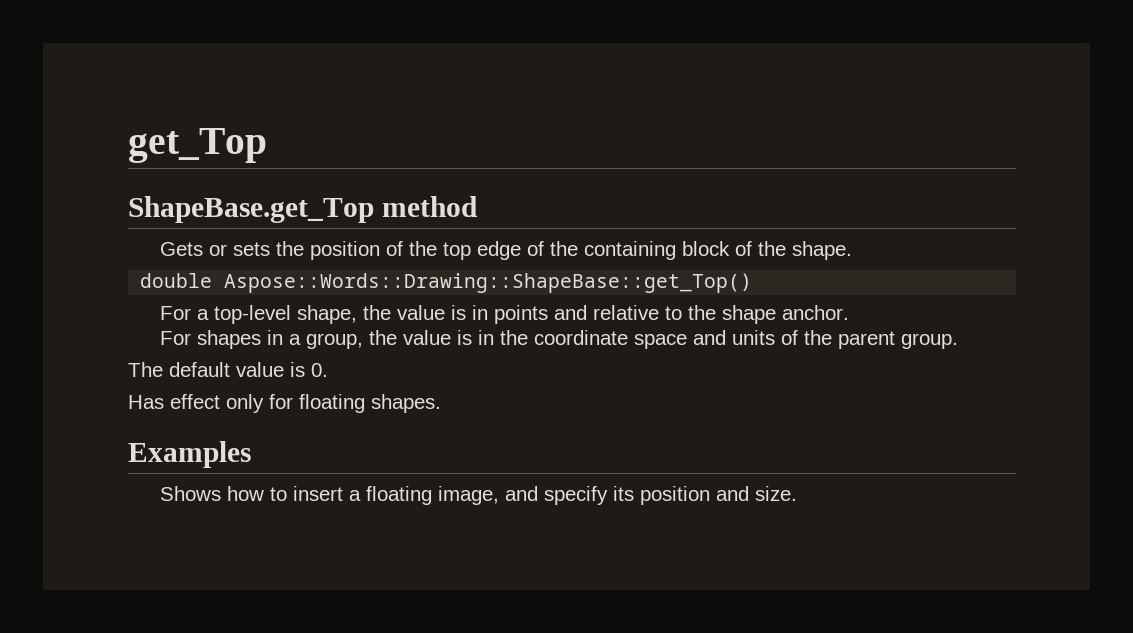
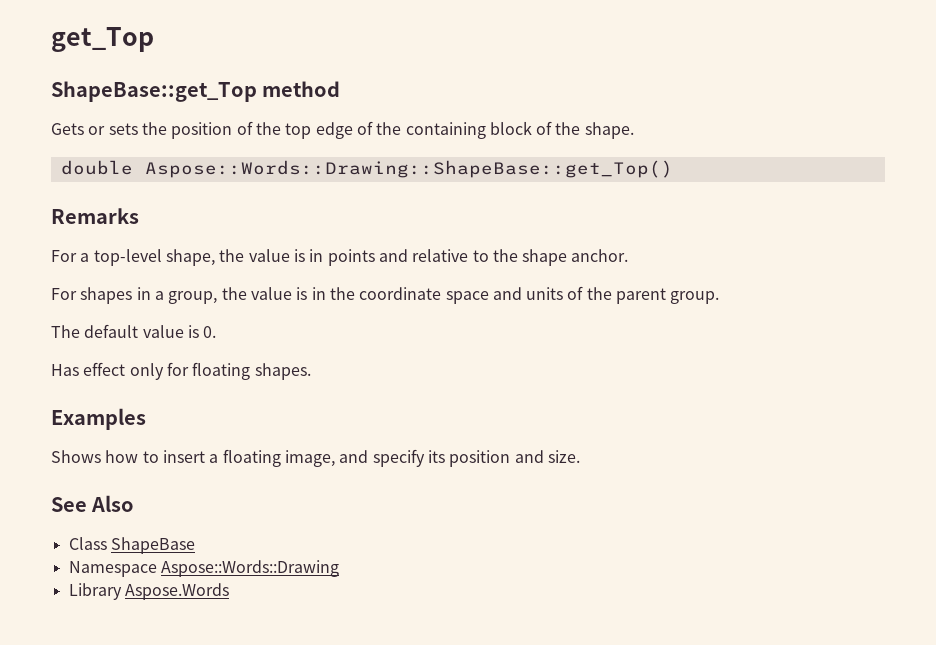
[128,196,374,223] ShapeBase.get_Top -> [51,81,257,102] ShapeBase::get_Top
(753, 283) none -> [51,208,139,224] // Remarks
(797, 493) none -> [51,495,135,512] [68,537,195,554] [68,560,339,577] [68,583,229,600] // See Also // Class ShapeBase // Namespace Aspose::Words::Drawing // Library Aspose.Words

